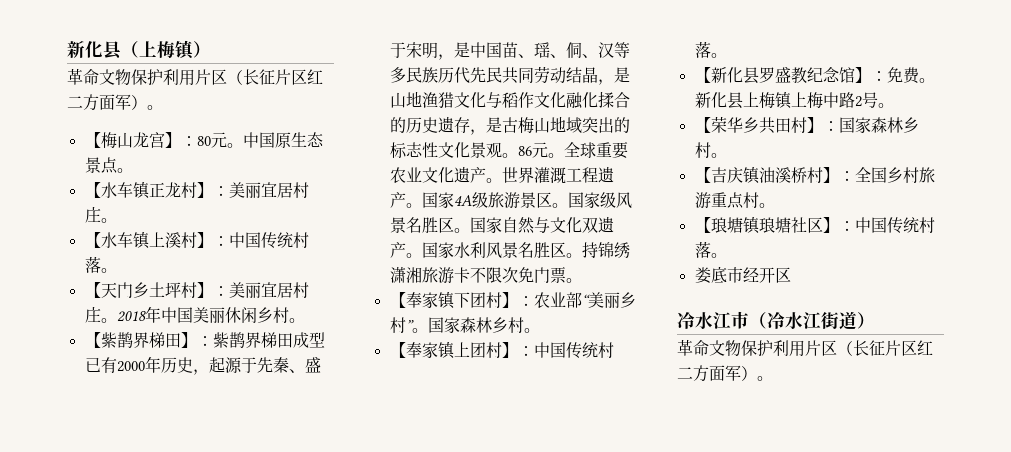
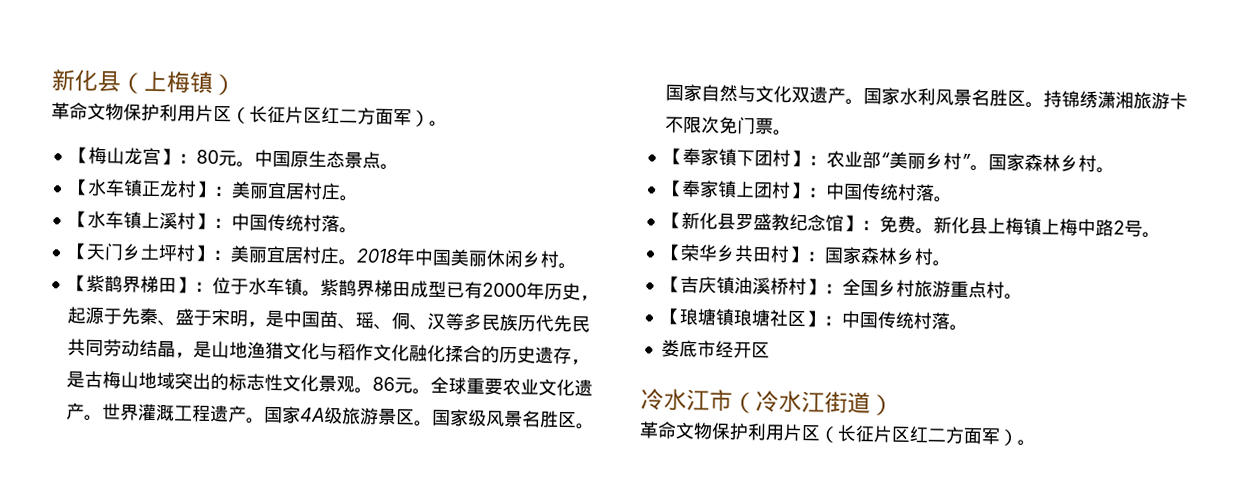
(213, 341) none -> [211,276,321,297] 位于水车镇。

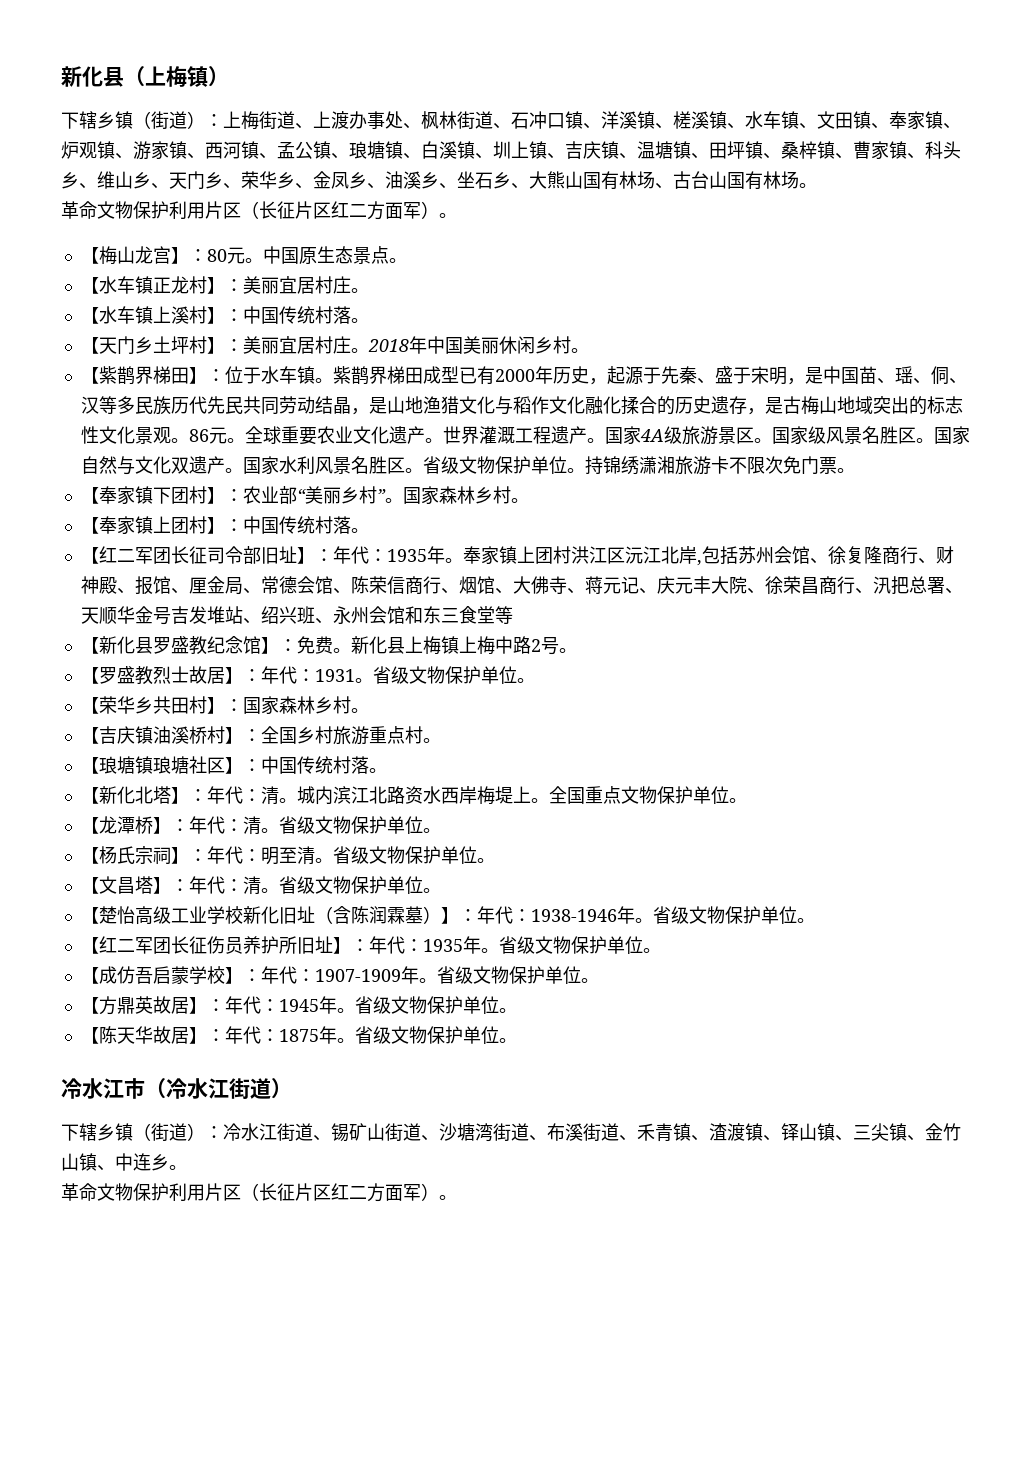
(236, 84) none -> [61,111,961,130] [61,141,961,160] [61,171,817,190] // 下辖乡镇（街道）：上梅街道、上渡办事处、枫林街道、石冲口镇、洋溪镇、槎溪镇、水车镇、文田镇、奉家镇、炉观镇、游家镇、西河镇、孟公镇、琅塘镇、白溪镇、圳上镇、吉庆镇、温塘镇、田坪镇、桑梓镇、曹家镇、科头乡、维山乡、天门乡、荣华乡、金凤乡、油溪乡、坐石乡、大熊山国有林场、古台山国有林场。
(1044, 105) none -> [422,456,585,474] 省级文物保护单位。
(952, 199) none -> [80,546,954,566] [80,576,963,595] [80,606,513,625] // 【红二军团长征司令部旧址】：年代：1935年。奉家镇上团村洪江区沅江北岸,包括苏州会馆、徐复隆商行、财神殿、报馆、厘金局、常德会馆、陈荣信商行、烟馆、大佛寺、蒋元记、庆元丰大院、徐荣昌商行、汛把总署、天顺华金号吉发堆站、绍兴班、永州会馆和东三食堂等
(1161, 235) none -> [80,666,535,685] // 【罗盛教烈士故居】：年代：1931。省级文物保护单位。
[660,339,770,359] 娄底市经开区 -> [80,786,747,805] [80,816,441,835] [80,846,495,865] [80,876,441,895] [80,906,815,925] [80,936,661,954] [80,966,599,984] [80,996,517,1015] [80,1026,517,1044] 【新化北塔】：年代：清。城内滨江北路资水西岸梅堤上。全国重点文物保护单位。 // 【龙潭桥】：年代：清。省级文物保护单位。 // 【杨氏宗祠】：年代：明至清。省级文物保护单位。 // 【文昌塔】：年代：清。省级文物保护单位。 // 【楚怡高级工业学校新化旧址（含陈润霖墓）】：年代：1938-1946年。省级文物保护单位。 // 【红二军团长征伤员养护所旧址】：年代：1935年。省级文物保护单位。 // 【成仿吾启蒙学校】：年代：1907-1909年。省级文物保护单位。 // 【方鼎英故居】：年代：1945年。省级文物保护单位。 // 【陈天华故居】：年代：1875年。省级文物保护单位。
(894, 405) none -> [61,1123,961,1142] [61,1153,187,1171] // 下辖乡镇（街道）：冷水江街道、锡矿山街道、沙塘湾街道、布溪街道、禾青镇、渣渡镇、铎山镇、三尖镇、金竹山镇、中连乡。

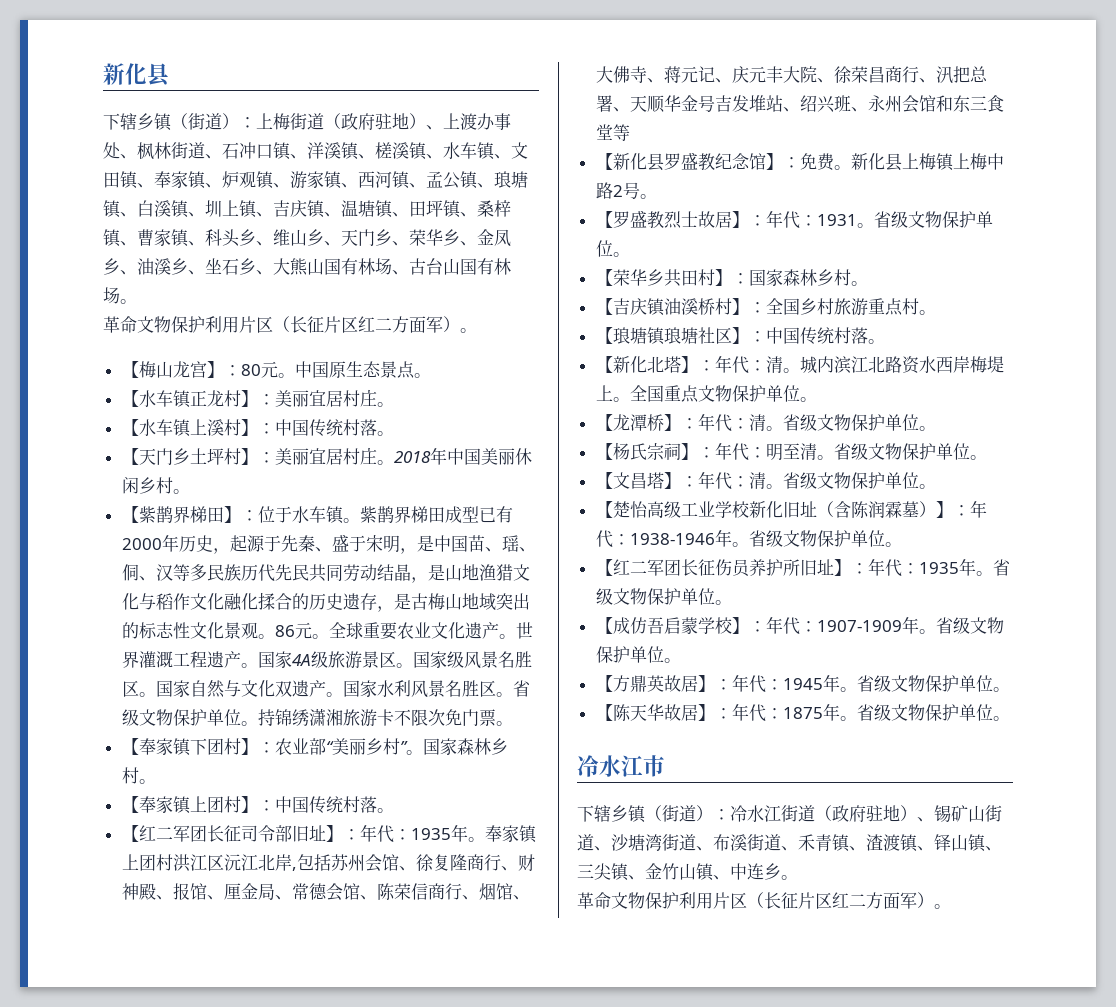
[61,66,229,87] 新化县（上梅镇） -> [103,63,169,86] 新化县
(295, 120) none -> [324,113,426,130] （政府驻地）
[145,1078,292,1099] （冷水江街道） -> (665, 766) none
(313, 1132) none -> [815,805,917,822] （政府驻地）

